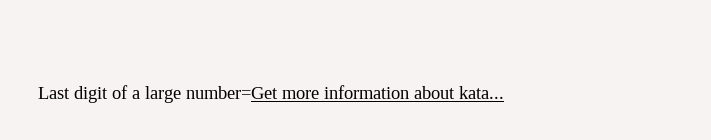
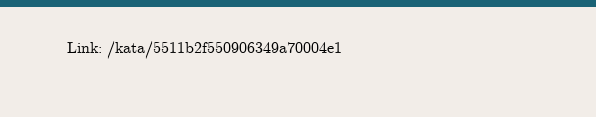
[38,85,504,103] Last digit of a large number=Get more information about kata... -> [67,41,342,59] Link: /kata/5511b2f550906349a70004e1

